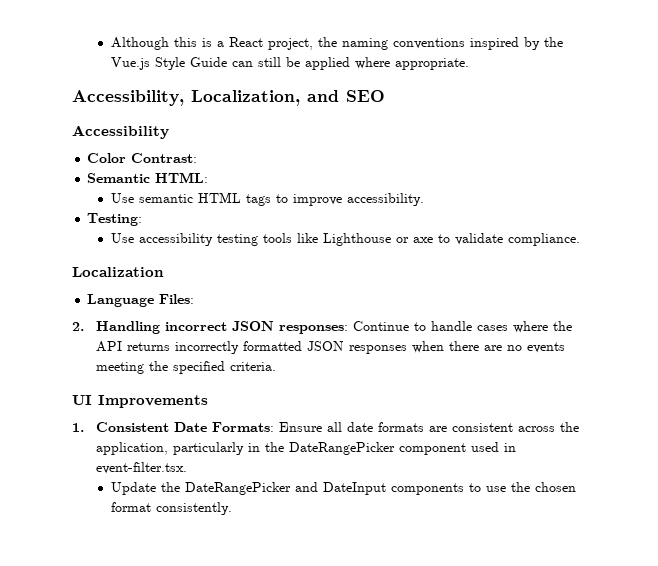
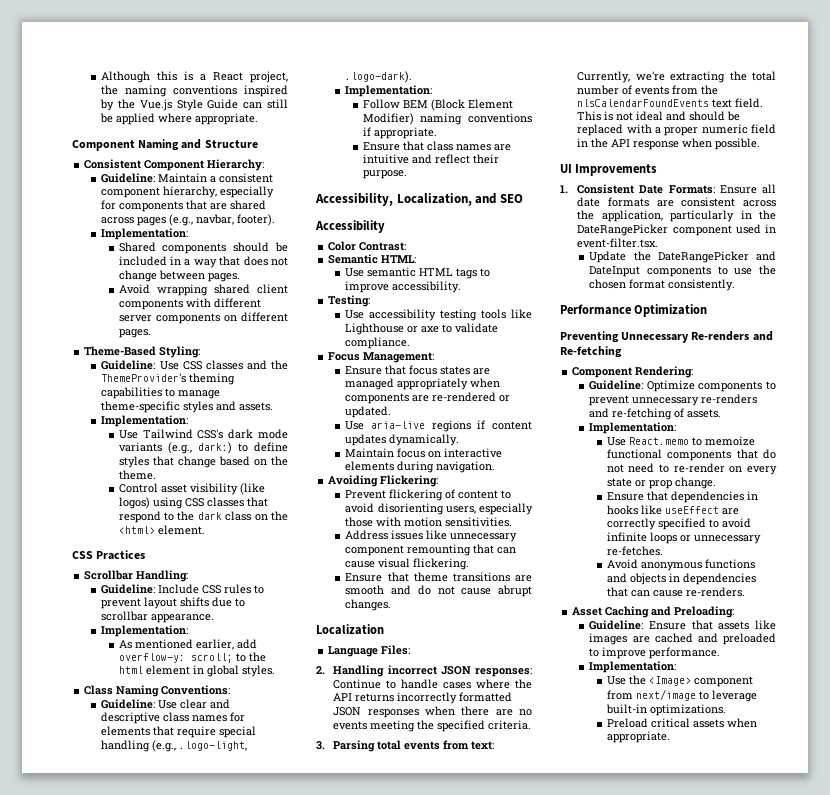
(470, 64) none -> [72,139,258,151] [84,159,265,171] [101,173,274,183] [101,186,275,198] [101,200,267,212] [101,214,276,226] [101,228,189,240] [118,242,288,254] [118,256,288,268] [118,270,240,282] [118,284,288,296] [118,298,261,310] [118,312,288,324] [118,329,151,338] [84,346,201,358] [101,360,288,370] [101,373,236,385] [101,387,221,399] [101,401,274,413] [101,415,189,427] [118,429,288,439] [118,442,288,454] [118,456,288,468] [118,470,156,480] [118,483,265,495] [118,497,268,509] [118,511,288,523] [118,525,205,535] [72,550,146,560] [84,570,189,582] [101,584,265,594] [101,597,246,609] [101,611,215,623] [101,625,189,637] [118,639,257,650] [118,652,266,663] [118,665,275,677] [84,685,231,697] [101,699,231,709] [101,712,246,724] [101,726,257,738] [101,740,248,752] [345,71,413,83] [345,85,433,97] [362,99,513,111] [362,113,532,125] [362,127,437,139] [362,141,511,151] [362,154,499,164] [362,170,407,179] // Component Naming and Structure // Consistent Component Hierarchy: // Guideline: Maintain a consistent component hierarchy, especially for components that are shared across pages (e.g., navbar, footer). // Implementation: // Shared components should be included in a way that does not change between pages. // Avoid wrapping shared client components with different server components on different pages. // Theme-Based Styling: // Guideline: Use CSS classes and the ThemeProvider's theming capabilities to manage theme-specific styles and assets. // Implementation: // Use Tailwind CSS's dark mode variants (e.g., dark:) to define styles that change based on the theme. // Control asset visibility (like logos) using CSS classes that respond to the dark class on the <html> element. // CSS Practices // Scrollbar Handling: // Guideline: Include CSS rules to prevent layout shifts due to scrollbar appearance. // Implementation: // As mentioned earlier, add overflow-y: scroll; to the html element in global styles. // Class Naming Conventions: // Guideline: Use clear and descriptive class names for elements that require special handling (e.g., .logo-light, .logo-dark). // Implementation: // Follow BEM (Block Element Modifier) naming conventions if appropriate. // Ensure that class names are intuitive and reflect their purpose.
(581, 239) none -> [328,352,435,363] [345,365,491,375] [345,378,501,390] [345,392,511,404] [345,406,392,418] [345,420,532,432] [345,434,460,446] [345,448,503,458] [345,461,496,473] [328,475,439,487] [345,489,512,501] [345,503,533,515] [345,517,513,527] [345,530,518,542] [345,544,517,556] [345,558,470,570] [345,572,532,582] [345,585,532,597] [345,599,392,611] // Focus Management: // Ensure that focus states are managed appropriately when components are re-rendered or updated. // Use aria-live regions if content updates dynamically. // Maintain focus on interactive elements during navigation. // Avoiding Flickering: // Prevent flickering of content to avoid disorienting users, especially those with motion sensitivities. // Address issues like unnecessary component remounting that can cause visual flickering. // Ensure that theme transitions are smooth and do not cause abrupt changes.
(276, 366) none -> [316,740,495,752] [577,71,776,83] [577,85,719,95] [577,98,764,108] [577,111,741,121] [577,124,776,136] [577,138,761,150] // 3. Parsing total events from text: Currently, we're extracting the total number of events from the nlsCalendarFoundEvents text field. This is not ideal and should be replaced with a proper numeric field in the API response when possible.
(233, 508) none -> [560,304,708,317] [560,331,773,343] [560,346,622,358] [572,366,694,378] [589,380,776,392] [589,394,758,406] [589,408,722,420] [589,422,677,434] [606,436,755,446] [606,449,776,461] [606,463,777,475] [606,477,716,489] [606,491,758,503] [606,505,739,515] [606,518,751,530] [606,532,761,544] [606,546,663,556] [606,559,755,571] [606,573,756,585] [606,587,745,597] [572,606,735,618] [589,620,776,630] [589,633,776,645] [589,647,721,659] [589,661,677,673] [606,675,753,687] [606,689,757,702] [605,704,726,716] [606,718,757,728] [606,731,670,743] // Performance Optimization // Preventing Unnecessary Re-renders and Re-fetching // Component Rendering: // Guideline: Optimize components to prevent unnecessary re-renders and re-fetching of assets. // Implementation: // Use React.memo to memoize functional components that do not need to re-render on every state or prop change. // Ensure that dependencies in hooks like useEffect are correctly specified to avoid infinite loops or unnecessary re-fetches. // Avoid anonymous functions and objects in dependencies that can cause re-renders. // Asset Caching and Preloading: // Guideline: Ensure that assets like images are cached and preloaded to improve performance. // Implementation: // Use the <Image> component from next/image to leverage built-in optimizations. // Preload critical assets when appropriate.

